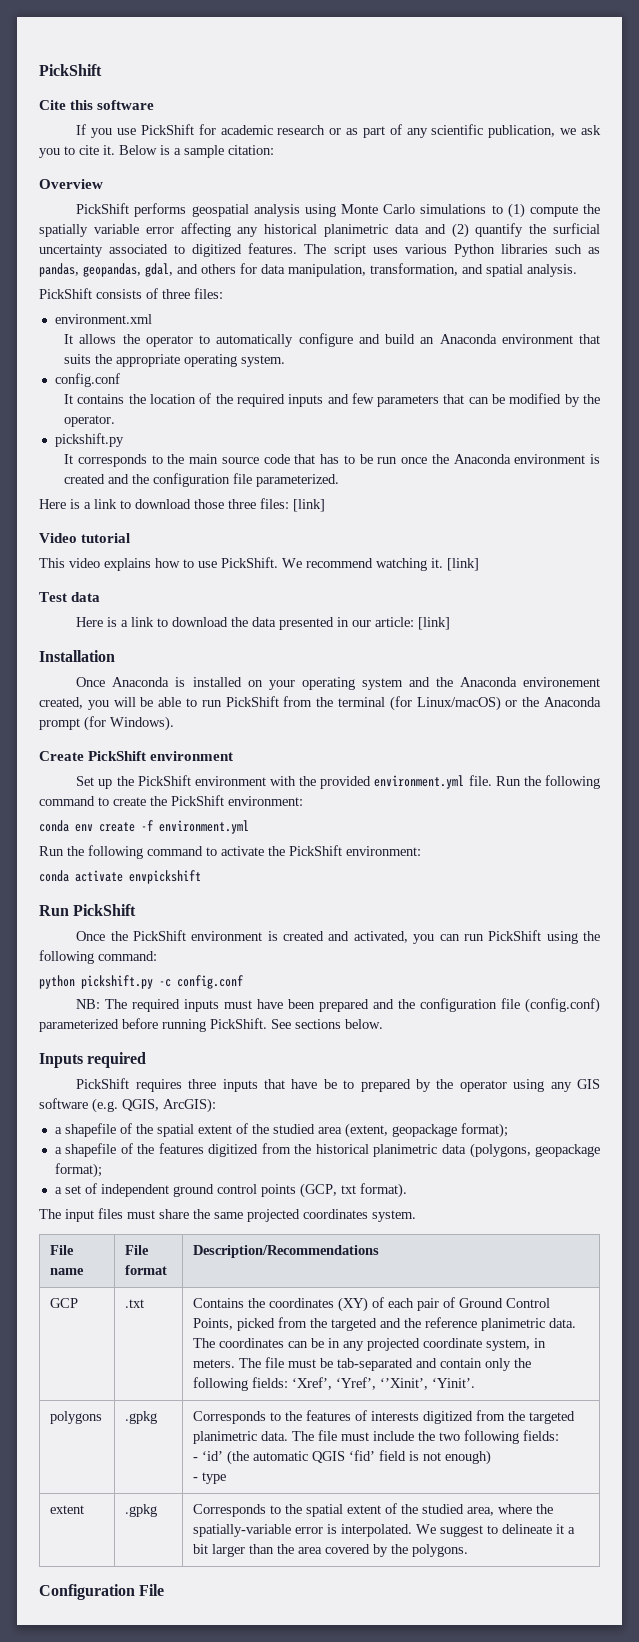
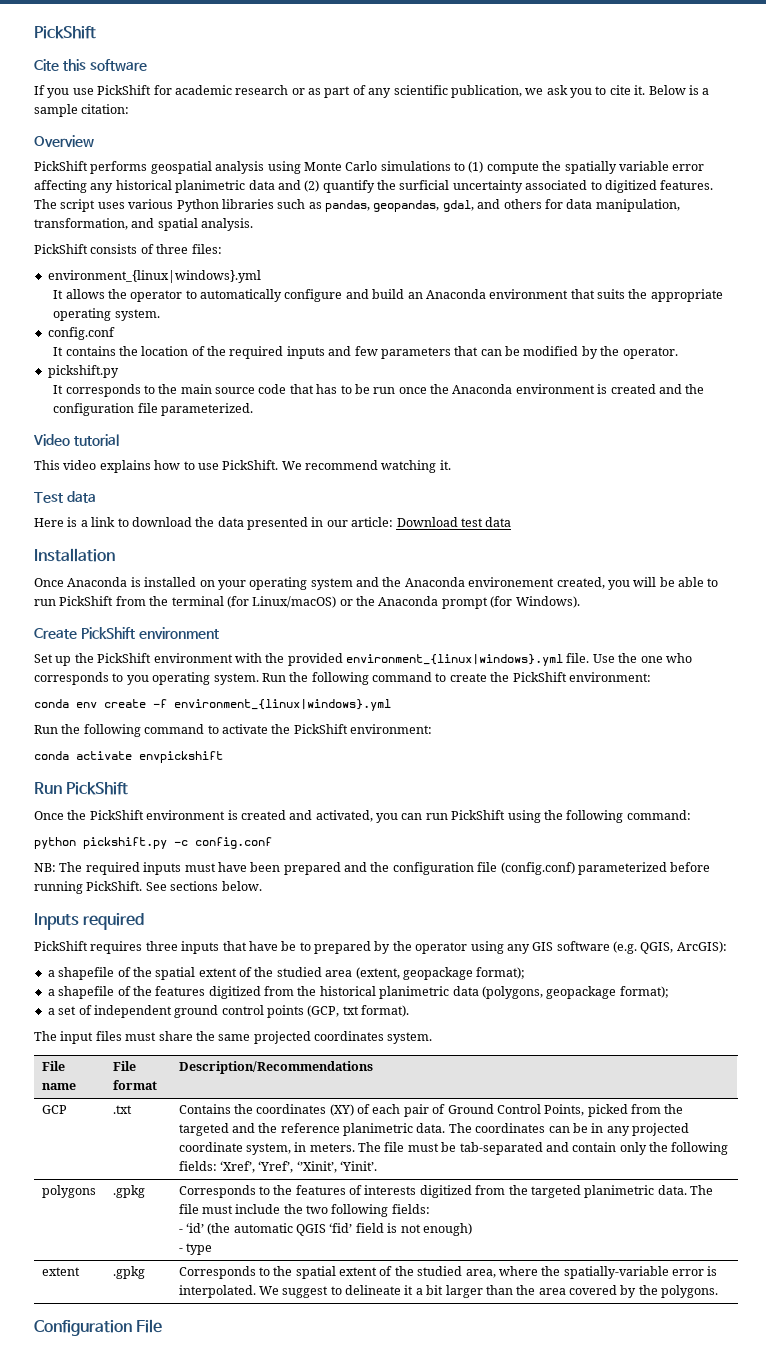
[54,314,152,324] environment.xml -> [47,270,261,283] environment_{linux|windows}.yml
[39,498,325,512] // Here is a link to download those three files: [link] -> (253, 409) none
[447,558,479,571] [link] -> (451, 465) none
[418,617,451,630] [link] -> [396,517,512,527] Download test data
[374,775,492,789] environment.yml file. -> [346,653,692,666] [34,672,259,685] environment_{linux|windows}.yml file. Use the one who corresponds to you operating system.
[159,820,249,834] environment.yml -> [174,699,391,711] environment_{linux|windows}.yml

